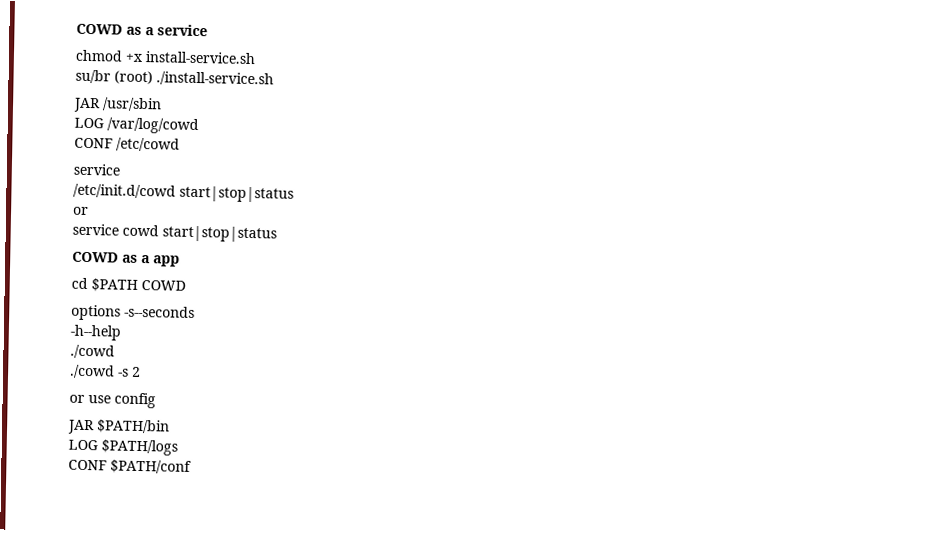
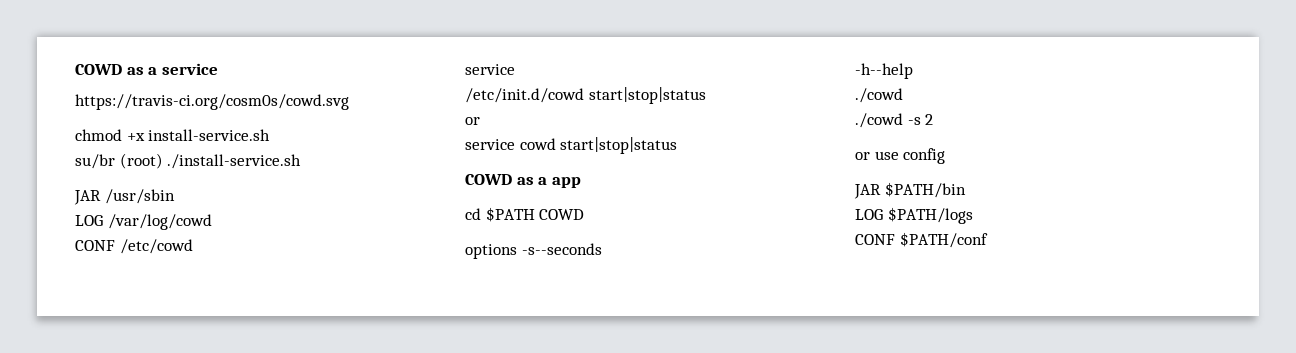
(208, 30) none -> [75,94,349,110] // https://travis-ci.org/cosm0s/cowd.svg

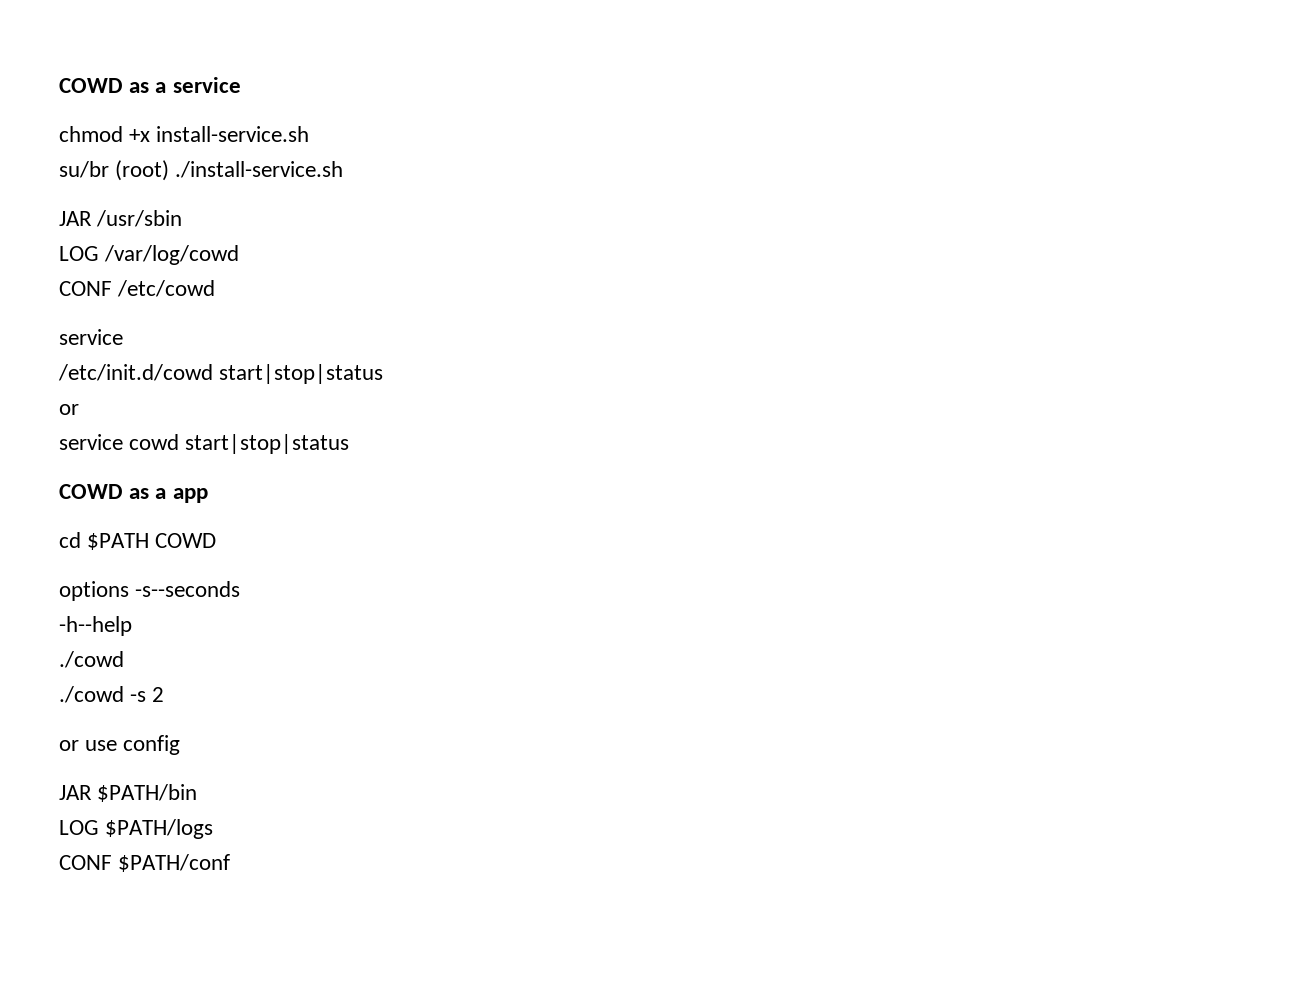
[75,94,349,110] // https://travis-ci.org/cosm0s/cowd.svg -> (241, 85) none

